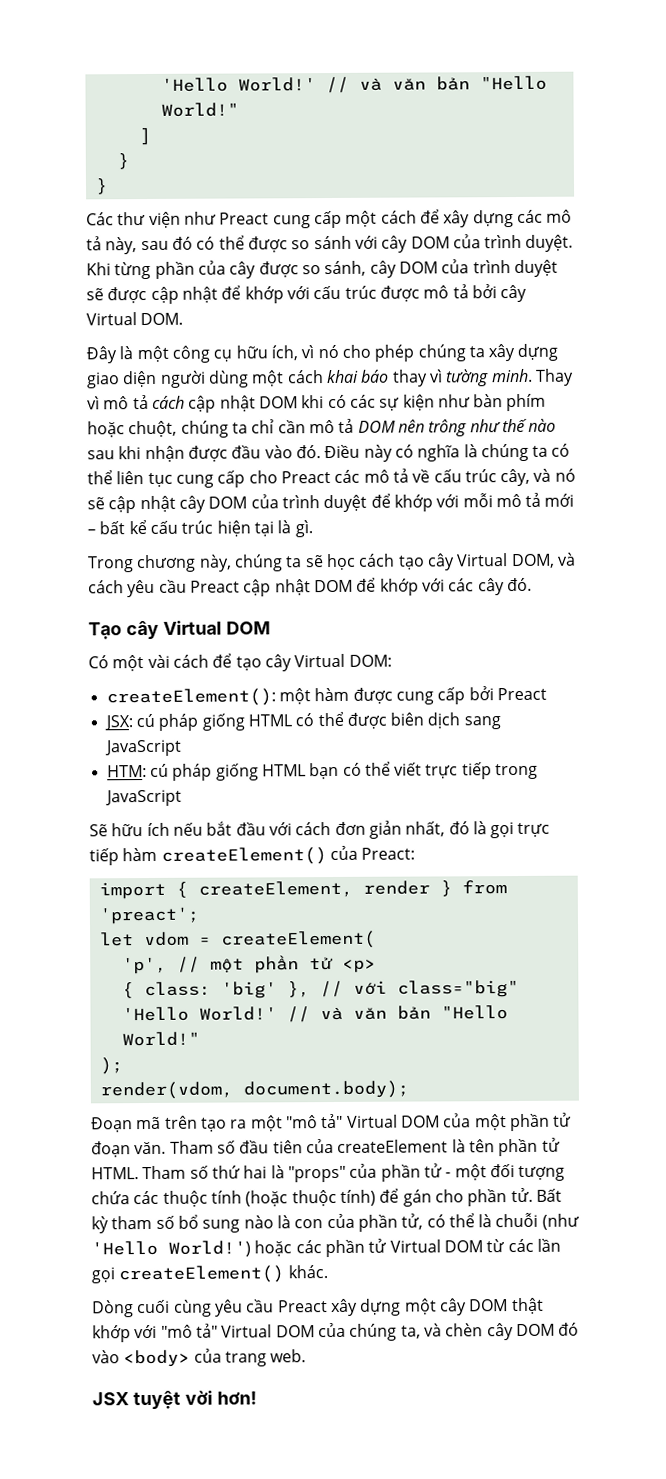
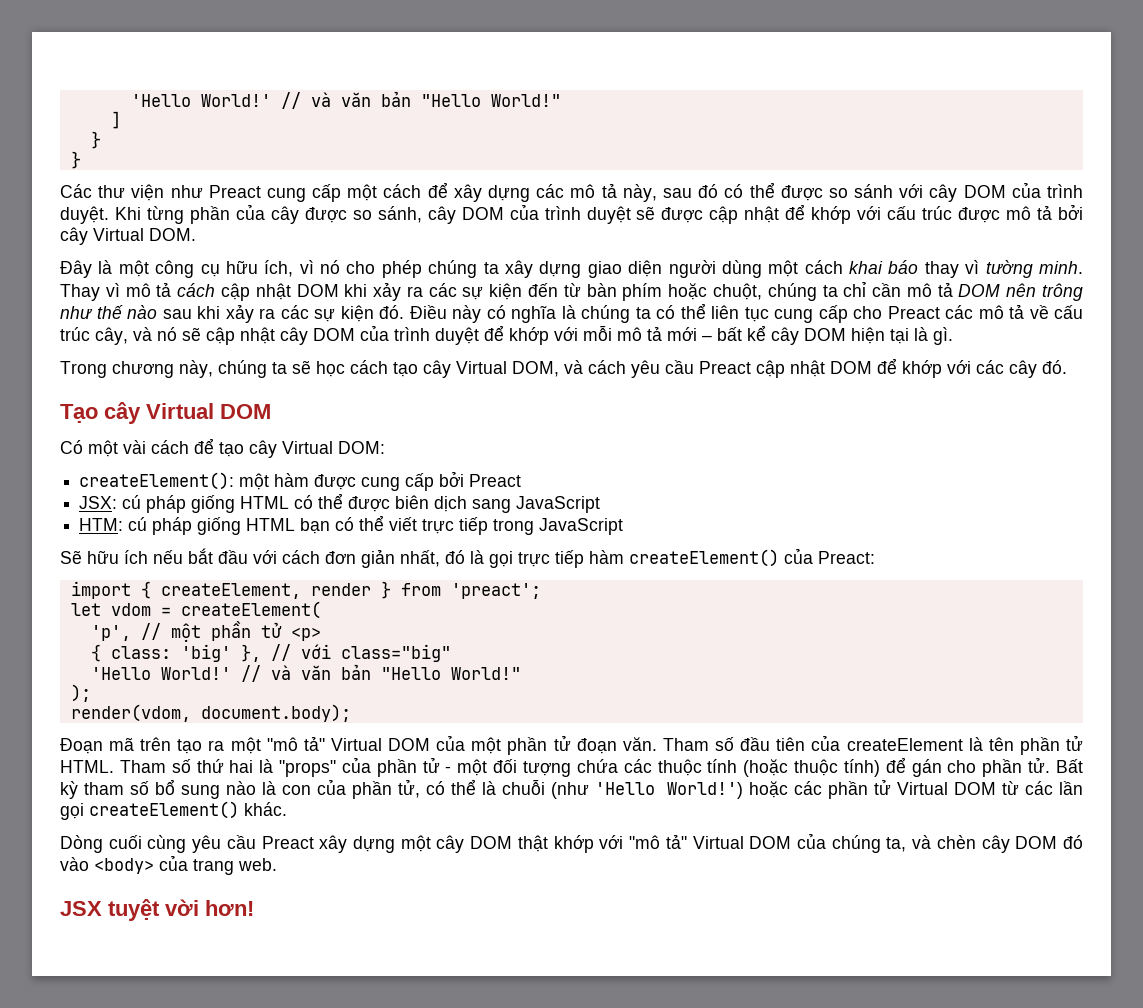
[327,394,471,411] có các sự kiện như -> [373,282,581,301] xảy ra các sự kiện đến từ
[144,445,293,463] nhận được đầu vào -> [225,304,374,323] xảy ra các sự kiện
[149,520,214,534] cấu trúc -> [771,327,846,345] cây DOM

